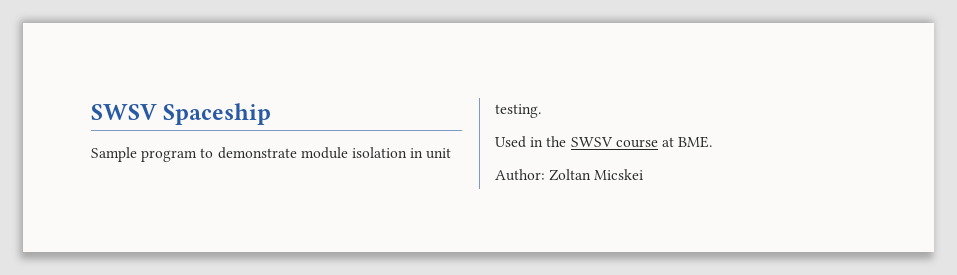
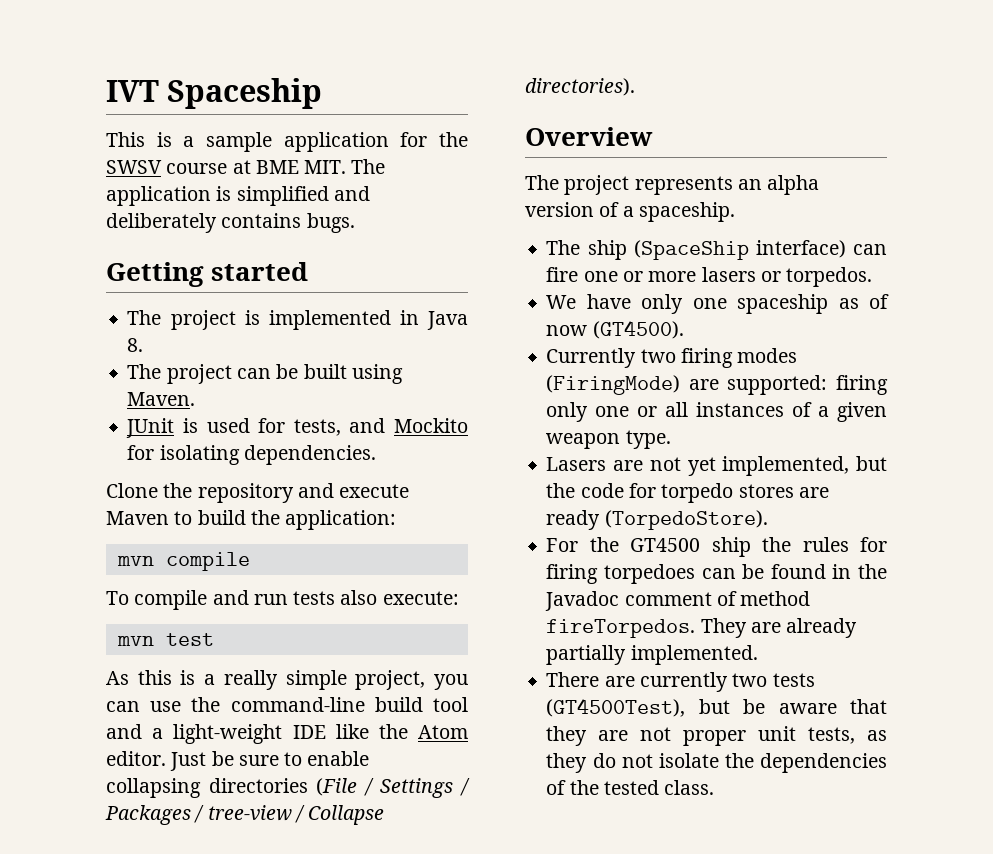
[91,104,157,120] SWSV -> [106,80,159,102] IVT
[91,147,452,162] [495,104,541,118] [495,136,713,148] [495,169,644,181] Sample program to demonstrate module isolation in unit testing. // Used in the SWSV course at BME. // Author: Zoltan Micskei -> [106,132,468,152] [106,159,386,174] [106,186,370,206] [106,213,355,233] [106,262,309,287] [127,310,469,330] [127,338,144,352] [127,364,403,384] [127,392,196,406] [126,418,468,438] [127,445,376,465] [106,483,410,503] [106,510,397,530] [116,552,250,571] [106,590,459,610] [116,633,214,646] [106,670,468,690] [106,697,468,712] [106,724,468,744] [106,751,370,771] [106,778,471,798] [105,805,385,825] [525,78,635,96] [525,127,653,146] [525,175,820,195] [525,202,735,222] [546,240,887,260] [546,267,873,287] [546,294,889,314] [546,320,684,339] [546,348,798,368] [546,375,888,395] [546,402,887,422] [546,430,671,449] [546,456,887,476] [546,483,829,503] [546,510,768,530] [546,537,887,557] [546,564,887,584] [545,591,811,611] [546,618,858,638] [546,645,758,665] [546,672,815,692] [546,698,887,717] [546,726,887,746] [546,753,887,773] [546,780,715,795] This is a sample application for the SWSV course at BME MIT. The application is simplified and deliberately contains bugs. // Getting started // The project is implemented in Java 8. // The project can be built using Maven. // JUnit is used for tests, and Mockito for isolating dependencies. // Clone the repository and execute Maven to build the application: // mvn compile // To compile and run tests also execute: // mvn test // As this is a really simple project, you can use the command-line build tool and a light-weight IDE like the Atom editor. Just be sure to enable collapsing directories (File / Settings / Packages / tree-view / Collapse directories). // Overview // The project represents an alpha version of a spaceship. // The ship (SpaceShip interface) can fire one or more lasers or torpedos. // We have only one spaceship as of now (GT4500). // Currently two firing modes (FiringMode) are supported: firing only one or all instances of a given weapon type. // Lasers are not yet implemented, but the code for torpedo stores are ready (TorpedoStore). // For the GT4500 ship the rules for firing torpedoes can be found in the Javadoc comment of method fireTorpedos. They are already partially implemented. // There are currently two tests (GT4500Test), but be aware that they are not proper unit tests, as they do not isolate the dependencies of the tested class.

